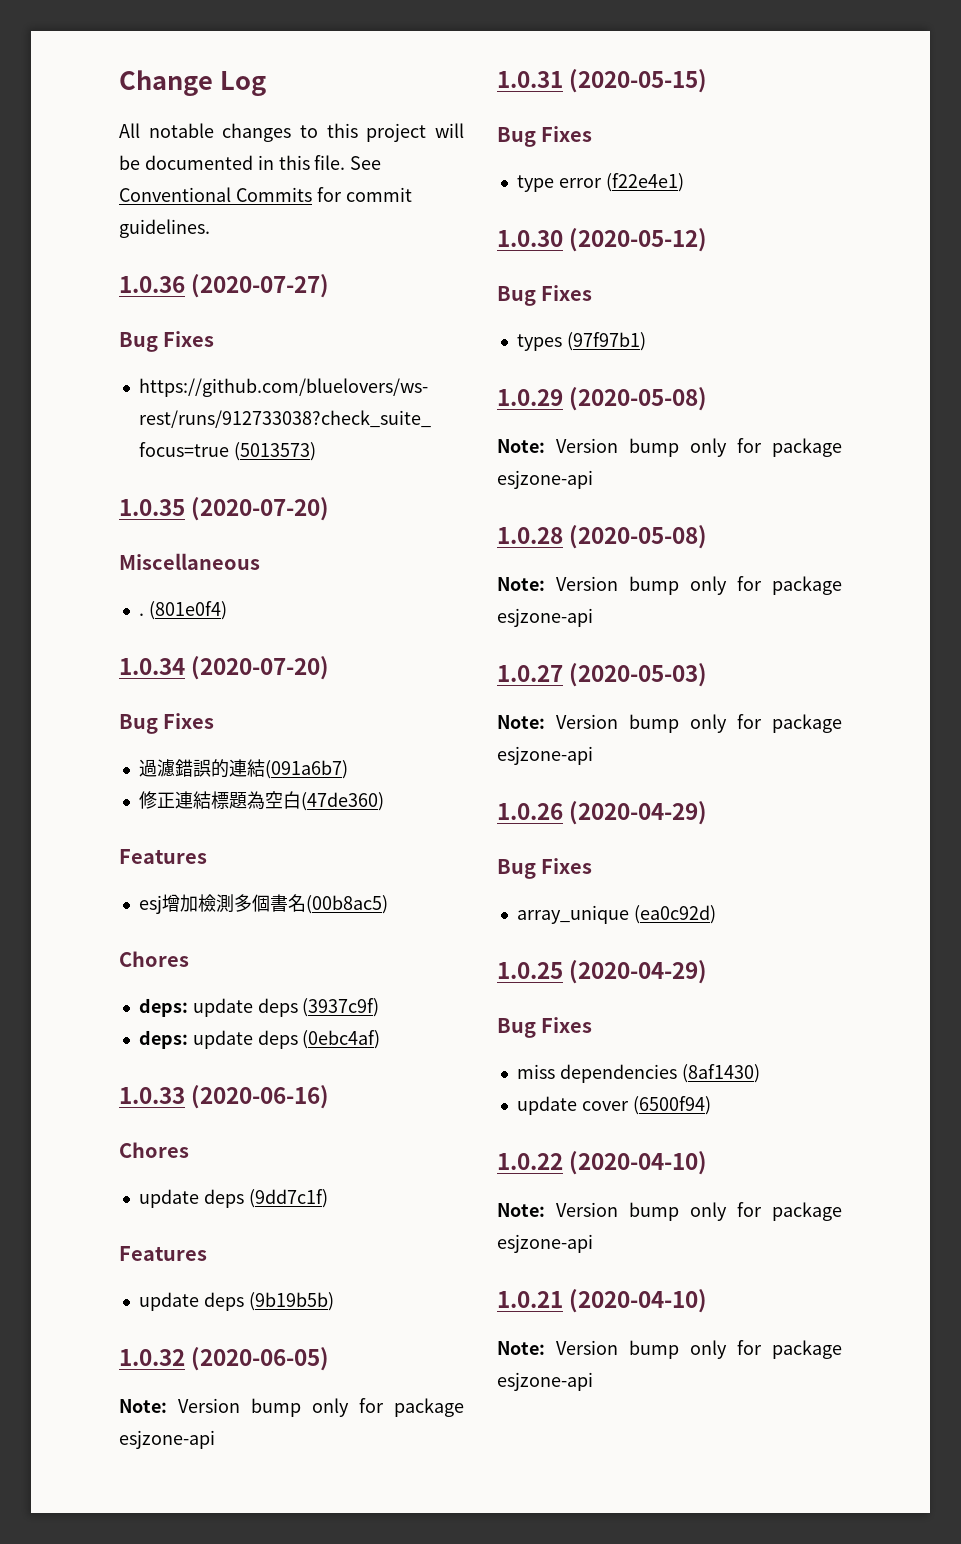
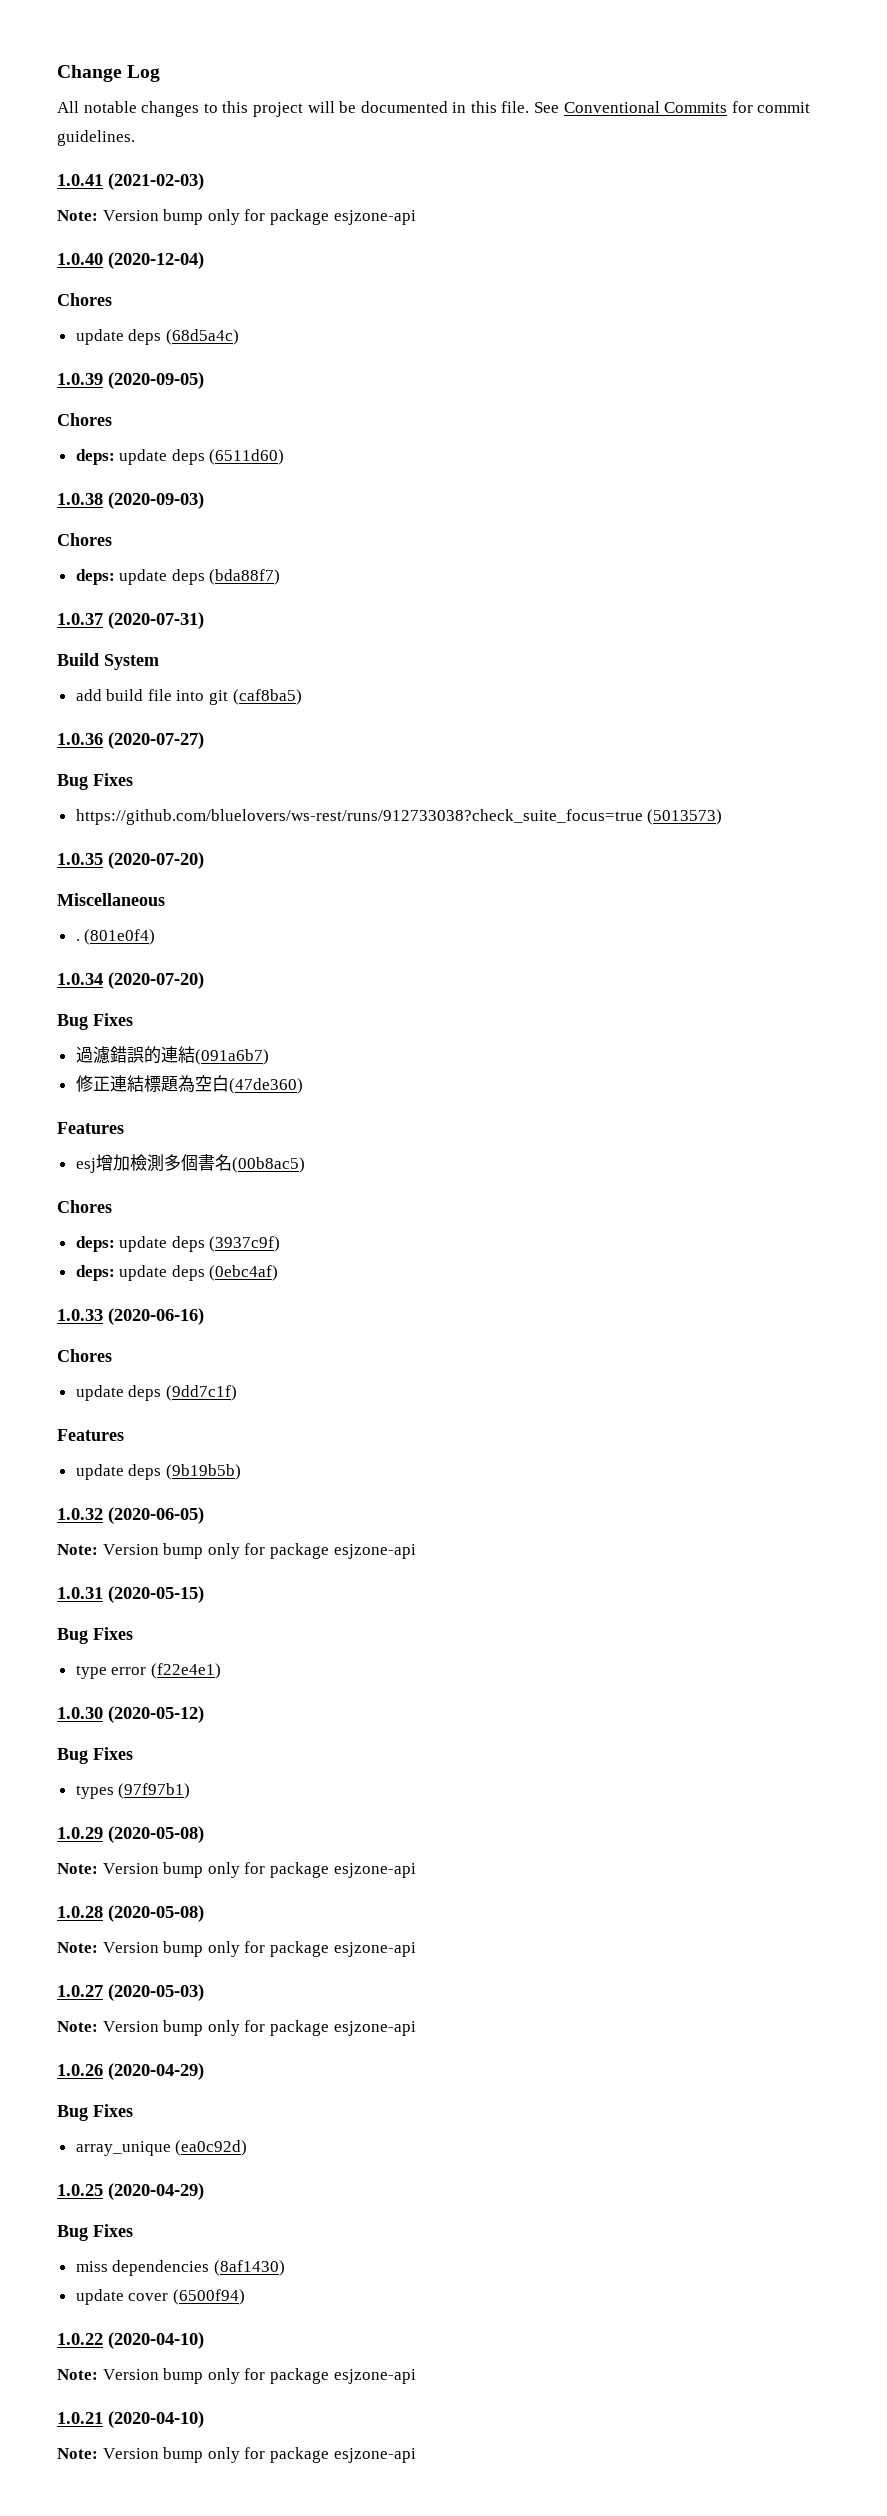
(210, 228) none -> [57,173,204,190] [57,209,416,225] [57,252,204,269] [57,293,112,306] [75,329,239,345] [57,372,204,389] [57,413,112,426] [75,449,285,465] [57,492,204,509] [57,533,112,546] [75,569,281,585] [57,612,204,629] [57,653,159,670] [75,689,302,705] // 1.0.41 (2021-02-03) // Note: Version bump only for package esjzone-api // 1.0.40 (2020-12-04) // Chores // update deps (68d5a4c) // 1.0.39 (2020-09-05) // Chores // deps: update deps (6511d60) // 1.0.38 (2020-09-03) // Chores // deps: update deps (bda88f7) // 1.0.37 (2020-07-31) // Build System // add build file into git (caf8ba5)

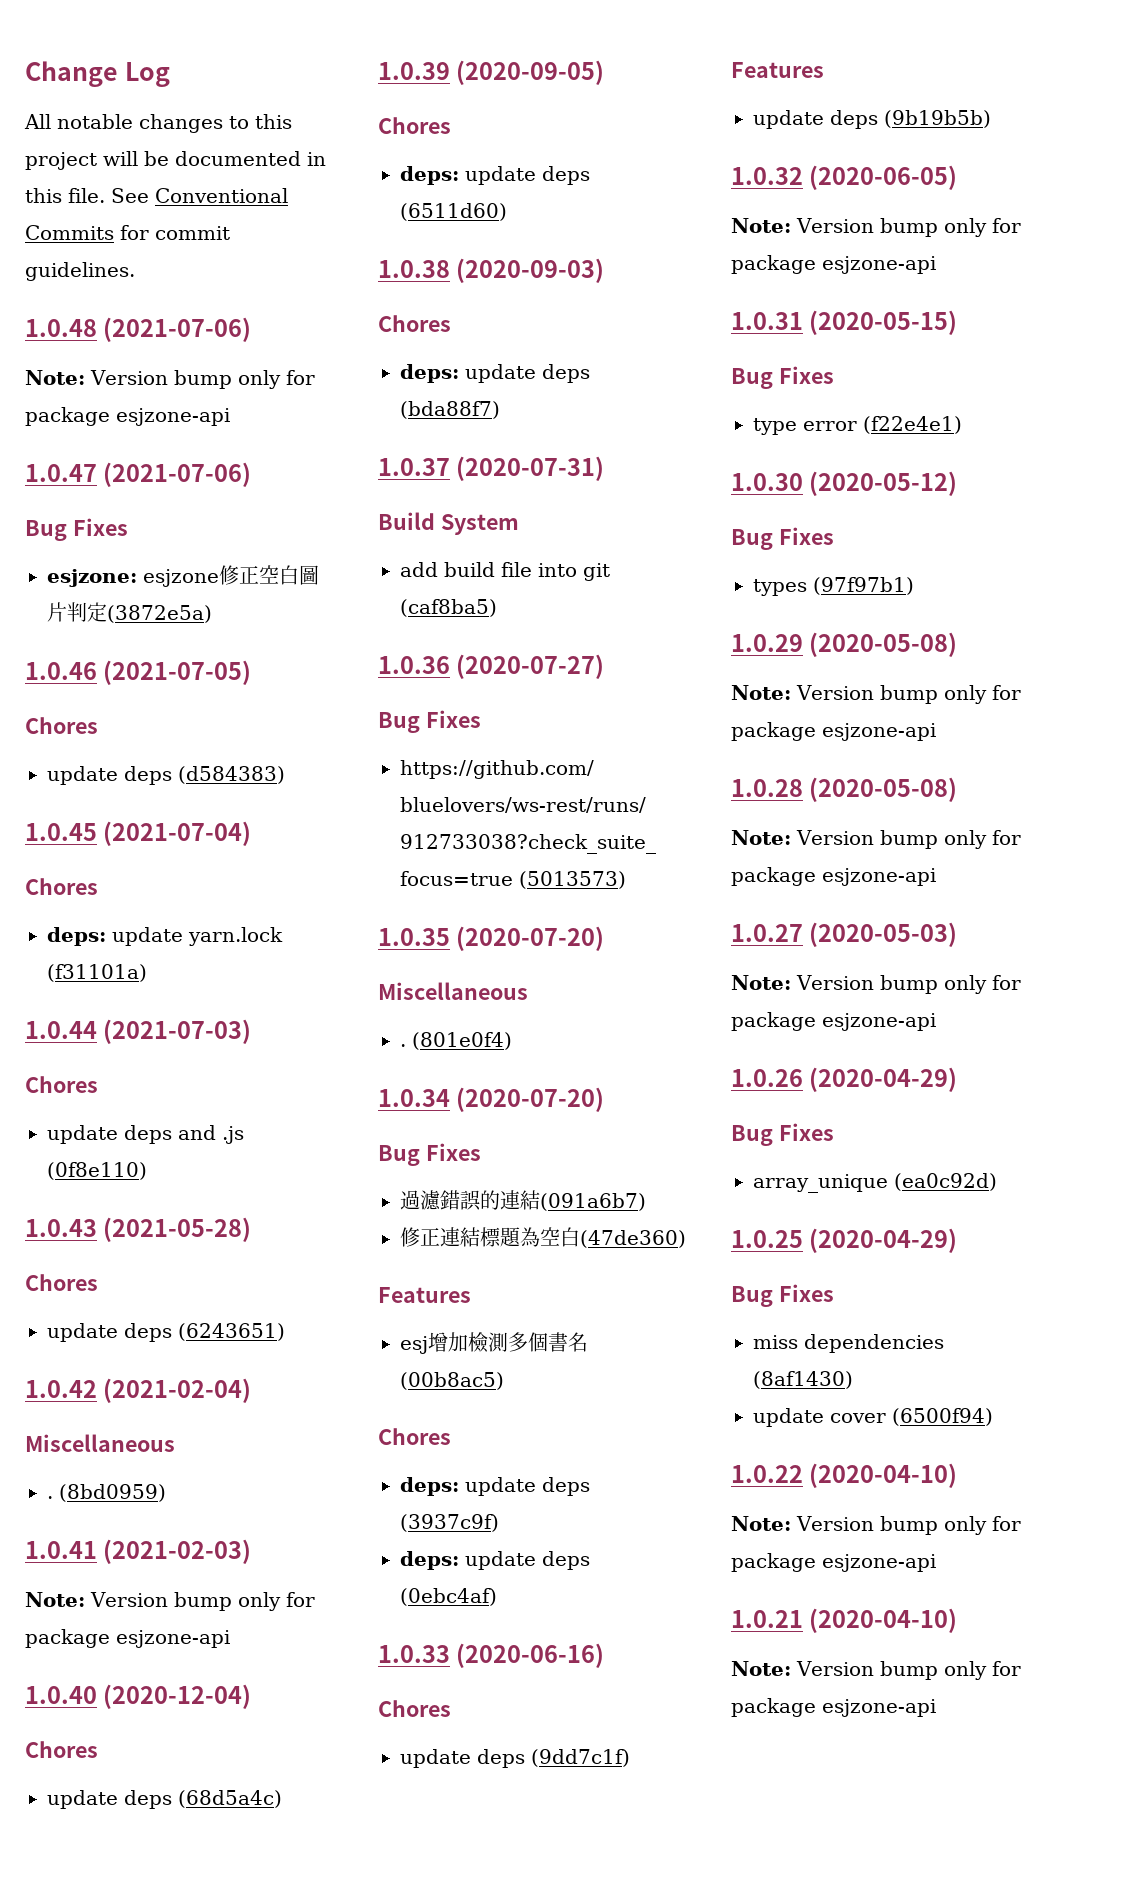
(135, 138) none -> [25,317,252,342] [25,370,315,389] [25,407,230,426] [25,462,252,487] [25,518,128,541] [47,565,319,587] [47,602,212,623] [25,660,252,685] [25,717,98,734] [47,766,285,785] [25,821,252,846] [25,878,98,895] [47,927,283,946] [47,964,147,982] [25,1019,252,1044] [25,1076,98,1093] [47,1125,244,1144] [47,1162,147,1180] [25,1217,252,1242] [25,1274,98,1291] [47,1323,285,1342] [25,1378,252,1403] [25,1434,175,1452] [47,1484,166,1502] // 1.0.48 (2021-07-06) // Note: Version bump only for package esjzone-api // 1.0.47 (2021-07-06) // Bug Fixes // esjzone: esjzone修正空白圖片判定(3872e5a) // 1.0.46 (2021-07-05) // Chores // update deps (d584383) // 1.0.45 (2021-07-04) // Chores // deps: update yarn.lock (f31101a) // 1.0.44 (2021-07-03) // Chores // update deps and .js (0f8e110) // 1.0.43 (2021-05-28) // Chores // update deps (6243651) // 1.0.42 (2021-02-04) // Miscellaneous // . (8bd0959)

